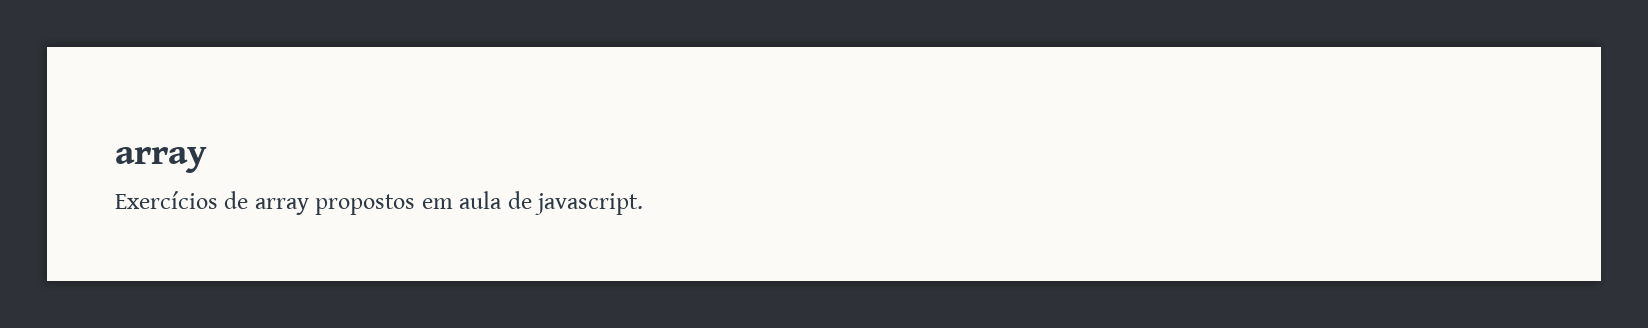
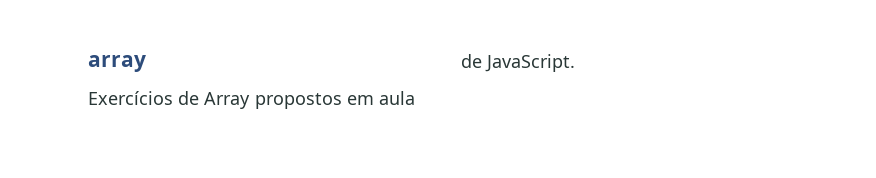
[254,198,309,215] array -> [204,92,251,109] Array
[535,193,644,215] javascript. -> [485,54,575,72] JavaScript.

